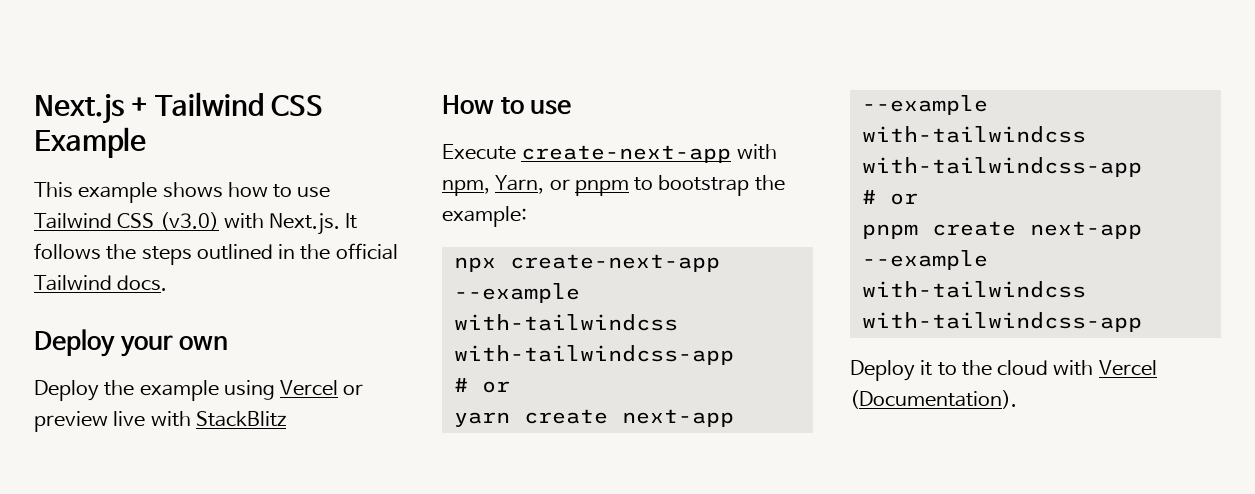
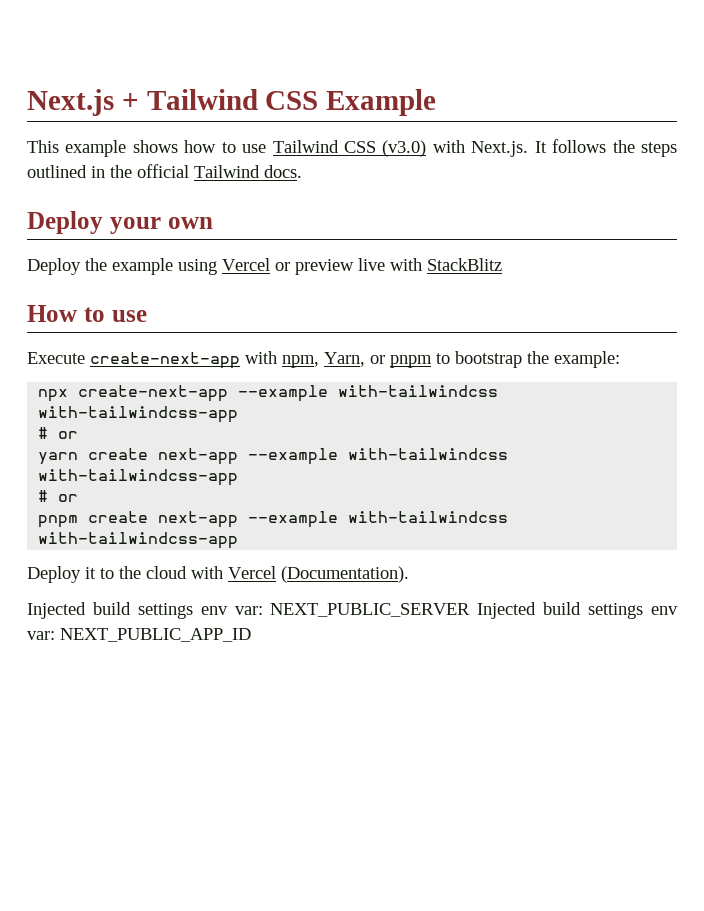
(1017, 399) none -> [27,602,679,619] [27,628,251,642] // Injected build settings env var: NEXT_PUBLIC_SERVER Injected build settings env var: NEXT_PUBLIC_APP_ID

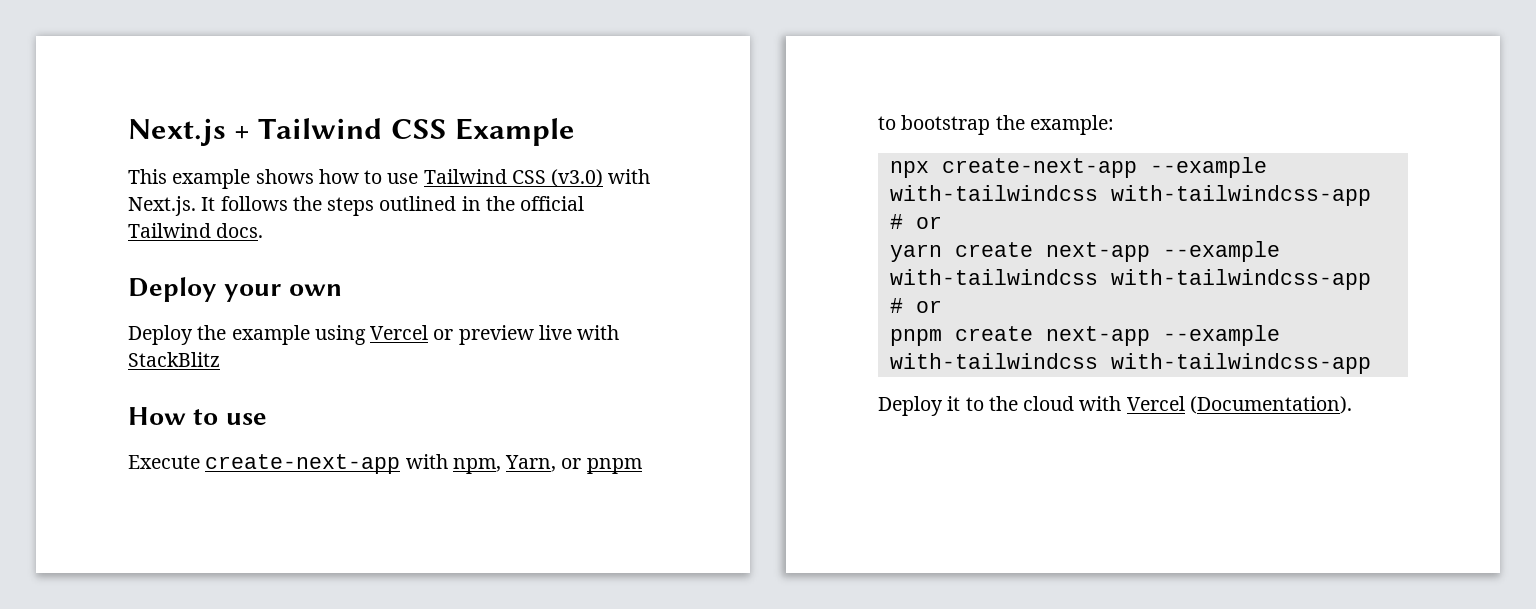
[27,602,679,619] [27,628,251,642] // Injected build settings env var: NEXT_PUBLIC_SERVER Injected build settings env var: NEXT_PUBLIC_APP_ID -> (1352, 405) none

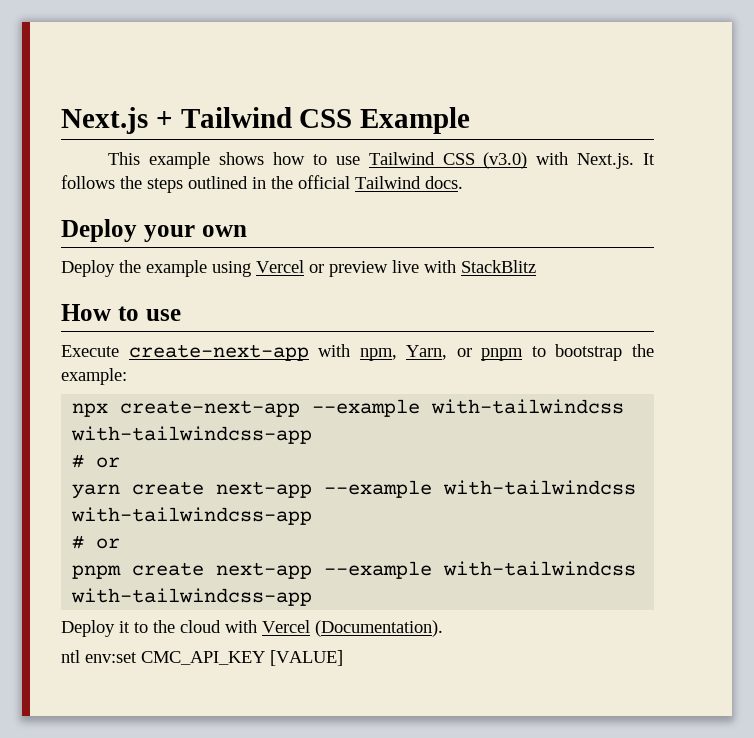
(1352, 405) none -> [61,650,343,666] // ntl env:set CMC_API_KEY [VALUE]

